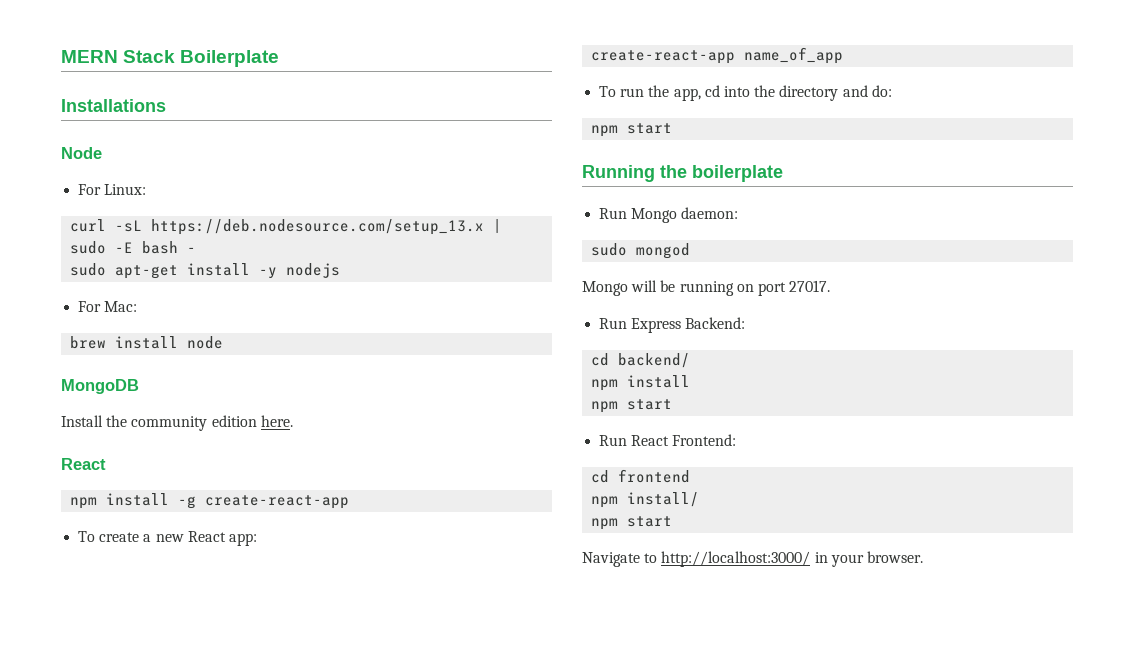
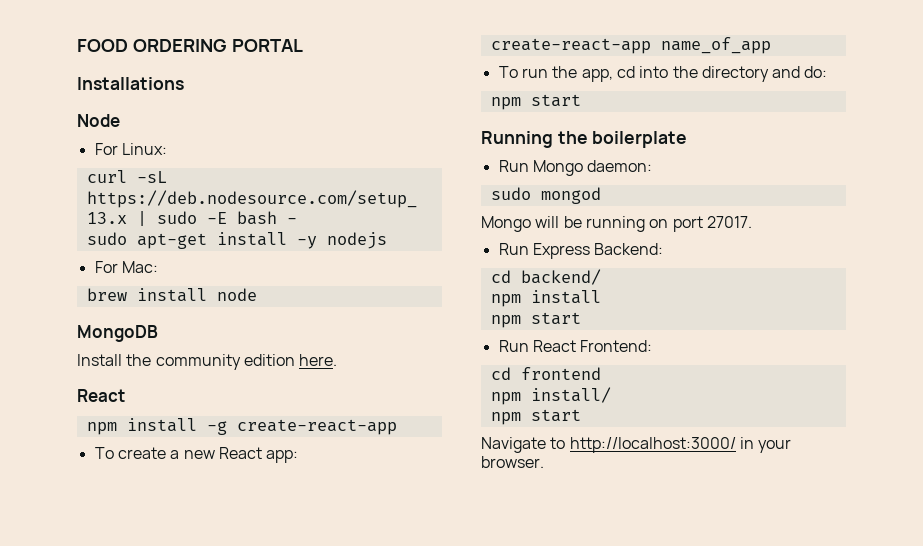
[61,50,280,67] MERN Stack Boilerplate -> [77,39,303,52] FOOD ORDERING PORTAL

